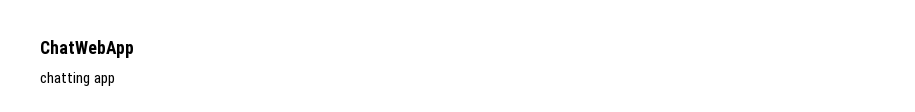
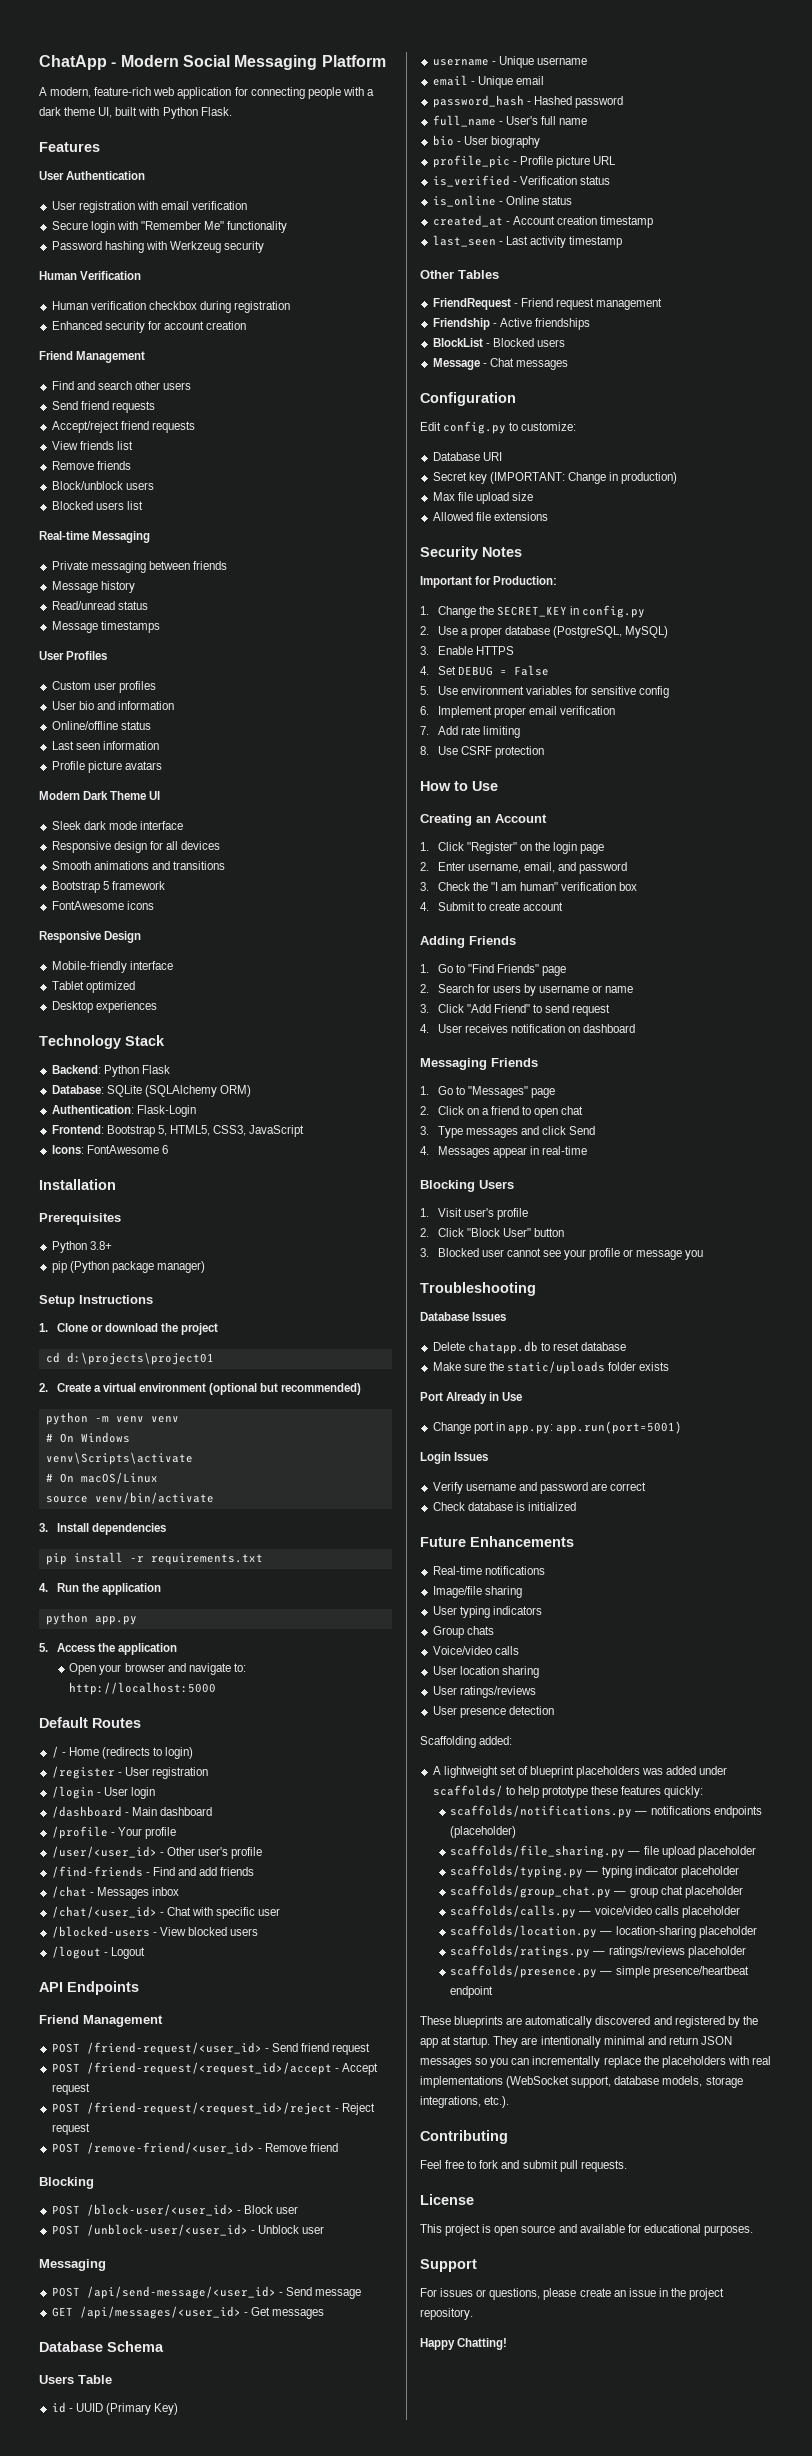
[40,40,134,58] [40,72,116,86] ChatWebApp // chatting app -> [39,55,386,70] [39,87,374,99] [39,107,232,119] [39,142,100,152] [39,171,146,180] [51,201,248,213] [51,221,288,233] [51,241,265,253] [39,271,142,280] [51,301,291,313] [51,321,247,333] [39,351,146,363] [51,381,192,390] [51,401,155,413] [51,421,195,433] [51,441,133,450] [51,461,131,470] [51,481,154,490] [51,501,143,510] [39,531,151,543] [51,561,227,573] [51,581,135,593] [51,601,148,610] [51,621,160,633] [39,651,108,660] [51,681,156,693] [51,701,174,710] [51,721,151,730] [51,741,159,750] [51,761,162,773] [39,791,161,800] [51,821,183,830] [51,841,221,853] [51,861,225,870] [51,881,165,893] [51,901,154,910] [39,931,142,943] [51,961,173,973] [51,981,135,993] [51,1001,157,1013] [39,1035,165,1049] [51,1065,170,1077] [51,1085,251,1097] [51,1105,196,1117] [51,1125,305,1137] [51,1145,168,1154] [39,1179,116,1190] [39,1213,121,1225] [51,1241,112,1253] [51,1261,205,1273] [39,1295,153,1307] [39,1323,219,1335] [45,1352,214,1365] [39,1383,362,1395] [45,1412,179,1425] [45,1432,130,1443] [45,1452,193,1465] [45,1472,158,1484] [45,1492,214,1504] [39,1523,166,1535] [45,1552,263,1565] [39,1583,161,1595] [45,1612,137,1625] [39,1643,177,1655] [69,1663,246,1675] [69,1682,217,1695] [39,1717,141,1728] [51,1746,194,1759] [51,1766,208,1779] [51,1786,155,1799] [51,1806,212,1818] [51,1826,176,1839] [51,1846,263,1859] [51,1866,255,1878] [51,1886,179,1899] [51,1906,281,1919] [51,1926,259,1938] [51,1946,145,1959] [39,1981,139,1995] [39,2015,163,2027] [51,2042,371,2055] [51,2062,378,2075] [51,2083,90,2095] [51,2102,375,2115] [51,2123,90,2135] [51,2142,338,2154] [39,2177,94,2189] [51,2204,298,2216] [51,2224,324,2236] [39,2259,106,2271] [51,2286,361,2299] [51,2306,324,2319] [39,2341,164,2352] [39,2375,112,2384] [51,2402,179,2415] [432,56,587,68] [432,75,544,88] [432,95,623,108] [432,115,588,127] [432,135,540,148] [432,155,617,168] [432,175,610,187] [432,195,572,207] [432,215,654,228] [432,235,623,248] [420,270,499,279] [432,298,663,310] [432,318,590,330] [432,338,565,347] [432,358,568,370] [420,392,516,406] [420,421,577,434] [432,452,502,461] [432,472,678,484] [432,492,533,504] [432,512,548,521] [420,546,522,560] [420,576,558,588] [420,605,646,618] [420,626,669,638] [420,646,514,655] [420,665,549,676] [420,686,670,698] [420,706,615,718] [420,726,520,738] [420,746,544,758] [420,781,498,791] [420,814,547,826] [420,842,605,854] [420,862,628,874] [420,882,638,891] [420,902,563,911] [420,936,516,948] [420,964,567,976] [420,984,634,996] [420,1004,611,1016] [420,1024,636,1033] [420,1058,538,1070] [420,1086,555,1098] [420,1106,584,1118] [420,1126,596,1138] [420,1146,587,1158] [420,1180,514,1192] [420,1208,528,1220] [420,1228,564,1237] [420,1248,704,1260] [420,1282,536,1296] [420,1312,507,1321] [432,1341,627,1354] [432,1361,670,1374] [420,1392,523,1404] [432,1421,683,1434] [420,1452,489,1464] [432,1482,647,1494] [432,1502,576,1511] [420,1536,574,1547] [432,1566,545,1575] [432,1586,522,1598] [432,1606,542,1618] [432,1626,494,1638] [432,1646,519,1655] [432,1666,539,1678] [432,1686,536,1698] [432,1706,554,1718] [420,1736,513,1748] [432,1766,728,1778] [432,1785,704,1798] [450,1805,762,1818] [450,1826,517,1838] [450,1845,756,1858] [450,1865,739,1878] [450,1885,743,1898] [450,1905,740,1918] [450,1925,757,1938] [450,1945,746,1958] [450,1965,749,1978] [450,1986,494,1998] [420,2016,758,2028] [420,2036,732,2048] [420,2056,771,2068] [420,2076,743,2088] [420,2096,510,2108] [420,2130,508,2144] [420,2160,627,2172] [420,2194,474,2205] [420,2224,753,2236] [420,2259,477,2272] [420,2288,725,2300] [420,2308,473,2320] [420,2338,508,2350] ChatApp - Modern Social Messaging Platform // A modern, feature-rich web application for connecting people with a dark theme UI, built with Python Flask. // Features // User Authentication // User registration with email verification // Secure login with "Remember Me" functionality // Password hashing with Werkzeug security // Human Verification // Human verification checkbox during registration // Enhanced security for account creation // Friend Management // Find and search other users // Send friend requests // Accept/reject friend requests // View friends list // Remove friends // Block/unblock users // Blocked users list // Real-time Messaging // Private messaging between friends // Message history // Read/unread status // Message timestamps // User Profiles // Custom user profiles // User bio and information // Online/offline status // Last seen information // Profile picture avatars // Modern Dark Theme UI // Sleek dark mode interface // Responsive design for all devices // Smooth animations and transitions // Bootstrap 5 framework // FontAwesome icons // Responsive Design // Mobile-friendly interface // Tablet optimized // Desktop experiences // Technology Stack // Backend: Python Flask // Database: SQLite (SQLAlchemy ORM) // Authentication: Flask-Login // Frontend: Bootstrap 5, HTML5, CSS3, JavaScript // Icons: FontAwesome 6 // Installation // Prerequisites // Python 3.8+ // pip (Python package manager) // Setup Instructions // 1. Clone or download the project // cd d:\projects\project01 // 2. Create a virtual environment (optional but recommended) // python -m venv venv // # On Windows // venv\Scripts\activate // # On macOS/Linux // source venv/bin/activate // 3. Install dependencies // pip install -r requirements.txt // 4. Run the application // python app.py // 5. Access the application // Open your browser and navigate to: http://localhost:5000 // Default Routes // / - Home (redirects to login) // /register - User registration // /login - User login // /dashboard - Main dashboard // /profile - Your profile // /user/<user_id> - Other user's profile // /find-friends - Find and add friends // /chat - Messages inbox // /chat/<user_id> - Chat with specific user // /blocked-users - View blocked users // /logout - Logout // API Endpoints // Friend Management // POST /friend-request/<user_id> - Send friend request // POST /friend-request/<request_id>/accept - Accept request // POST /friend-request/<request_id>/reject - Reject request // POST /remove-friend/<user_id> - Remove friend // Blocking // POST /block-user/<user_id> - Block user // POST /unblock-user/<user_id> - Unblock user // Messaging // POST /api/send-message/<user_id> - Send message // GET /api/messages/<user_id> - Get messages // Database Schema // Users Table // id - UUID (Primary Key) // username - Unique username // email - Unique email // password_hash - Hashed password // full_name - User's full name // bio - User biography // profile_pic - Profile picture URL // is_verified - Verification status // is_online - Online status // created_at - Account creation timestamp // last_seen - Last activity timestamp // Other Tables // FriendRequest - Friend request management // Friendship - Active friendships // BlockList - Blocked users // Message - Chat messages // Configuration // Edit config.py to customize: // Database URI // Secret key (IMPORTANT: Change in production) // Max file upload size // Allowed file extensions // Security Notes // Important for Production: // 1. Change the SECRET_KEY in config.py // 2. Use a proper database (PostgreSQL, MySQL) // 3. Enable HTTPS // 4. Set DEBUG = False // 5. Use environment variables for sensitive config // 6. Implement proper email verification // 7. Add rate limiting // 8. Use CSRF protection // How to Use // Creating an Account // 1. Click "Register" on the login page // 2. Enter username, email, and password // 3. Check the "I am human" verification box // 4. Submit to create account // Adding Friends // 1. Go to "Find Friends" page // 2. Search for users by username or name // 3. Click "Add Friend" to send request // 4. User receives notification on dashboard // Messaging Friends // 1. Go to "Messages" page // 2. Click on a friend to open chat // 3. Type messages and click Send // 4. Messages appear in real-time // Blocking Users // 1. Visit user's profile // 2. Click "Block User" button // 3. Blocked user cannot see your profile or message you // Troubleshooting // Database Issues // Delete chatapp.db to reset database // Make sure the static/uploads folder exists // Port Already in Use // Change port in app.py: app.run(port=5001) // Login Issues // Verify username and password are correct // Check database is initialized // Future Enhancements // Real-time notifications // Image/file sharing // User typing indicators // Group chats // Voice/video calls // User location sharing // User ratings/reviews // User presence detection // Scaffolding added: // A lightweight set of blueprint placeholders was added under scaffolds/ to help prototype these features quickly: // scaffolds/notifications.py — notifications endpoints (placeholder) // scaffolds/file_sharing.py — file upload placeholder // scaffolds/typing.py — typing indicator placeholder // scaffolds/group_chat.py — group chat placeholder // scaffolds/calls.py — voice/video calls placeholder // scaffolds/location.py — location-sharing placeholder // scaffolds/ratings.py — ratings/reviews placeholder // scaffolds/presence.py — simple presence/heartbeat endpoint // These blueprints are automatically discovered and registered by the app at startup. They are intentionally minimal and return JSON messages so you can incrementally replace the placeholders with real implementations (WebSocket support, database models, storage integrations, etc.). // Contributing // Feel free to fork and submit pull requests. // License // This project is open source and available for educational purposes. // Support // For issues or questions, please create an issue in the project repository. // Happy Chatting!

